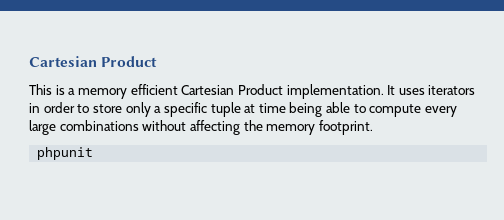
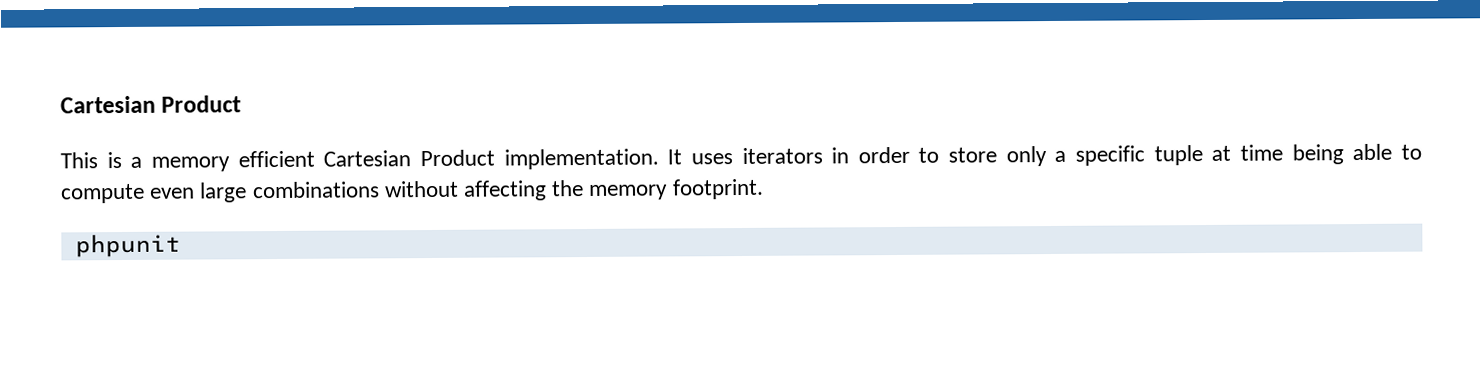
[425,106,458,117] every -> [150,187,196,199] even

